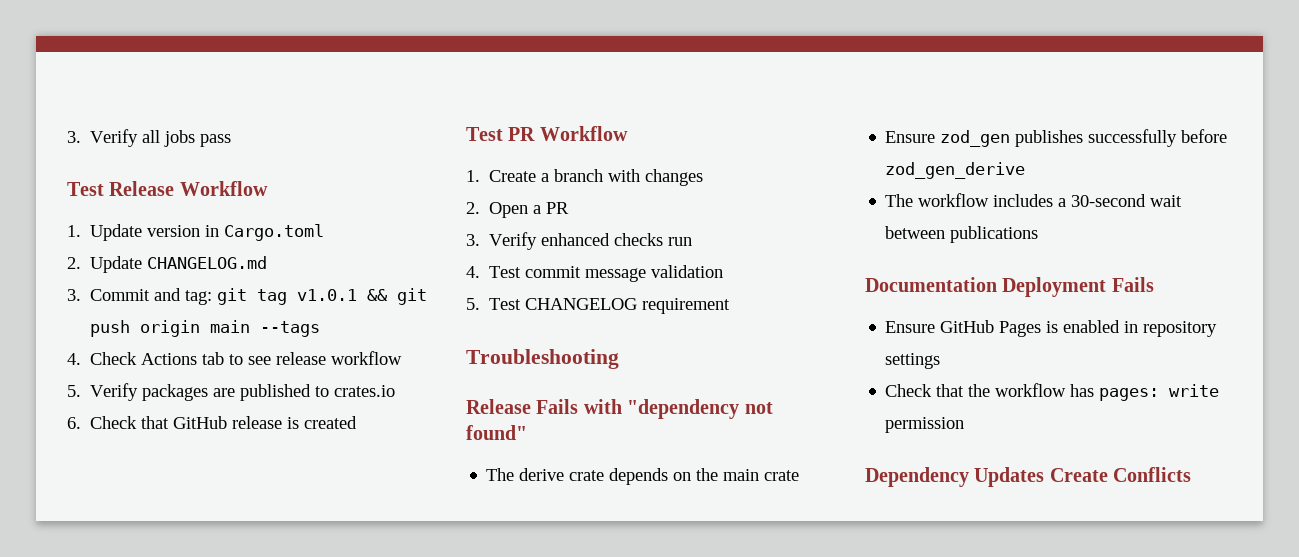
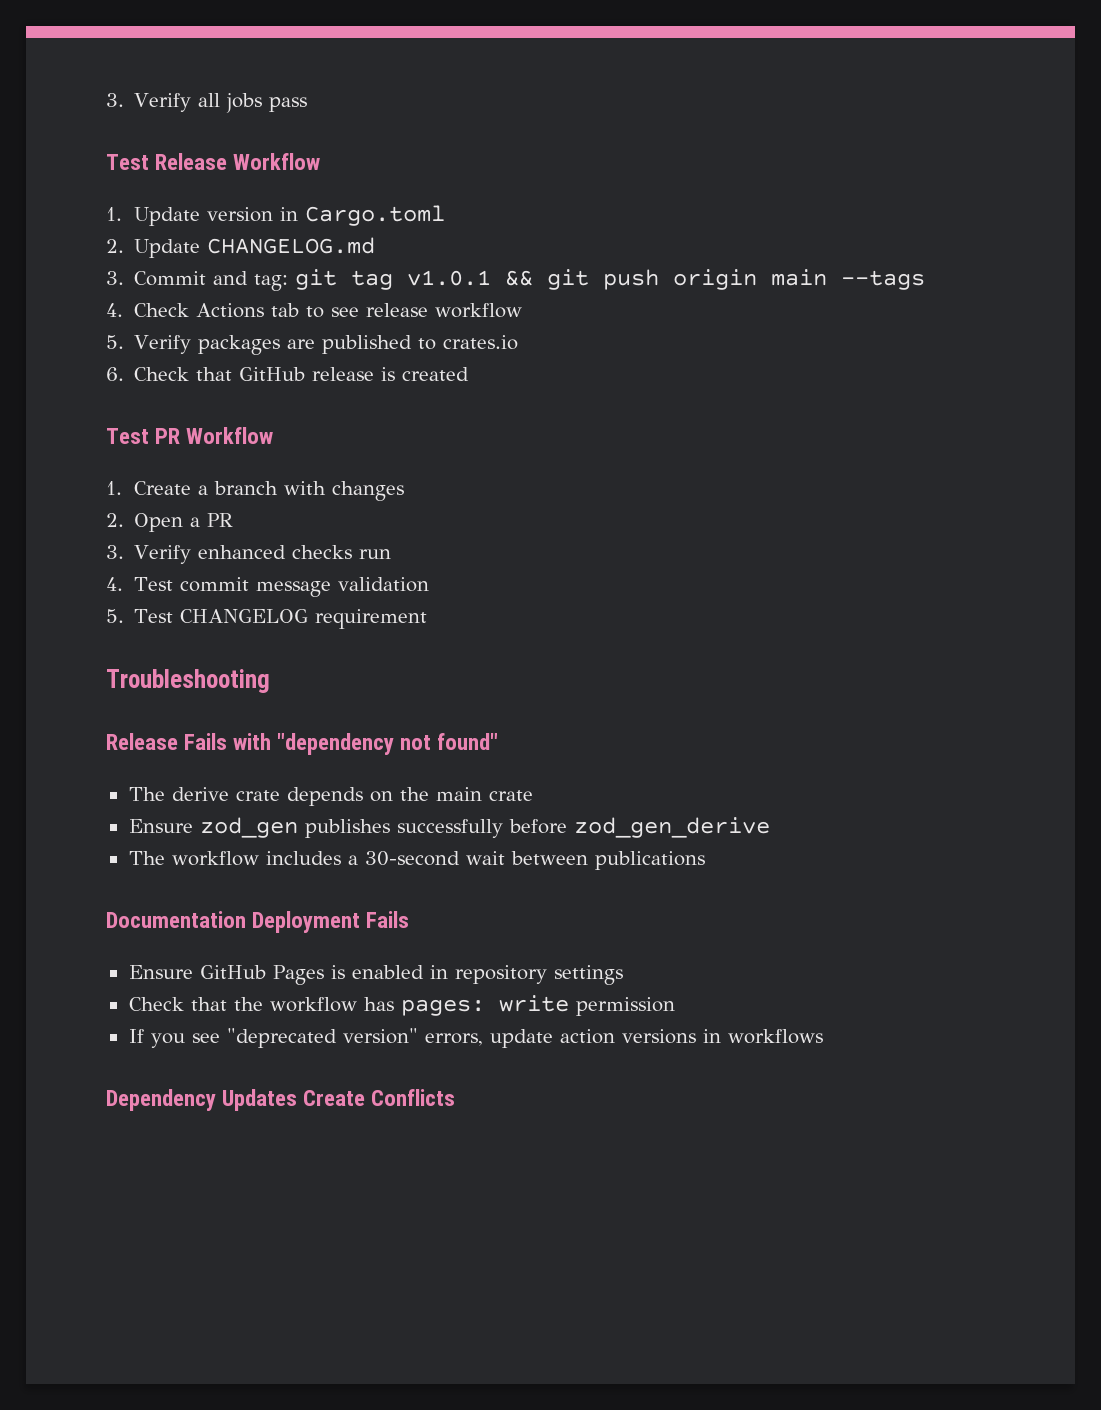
(965, 425) none -> [128,1028,823,1048] // If you see "deprecated version" errors, update action versions in workflows

